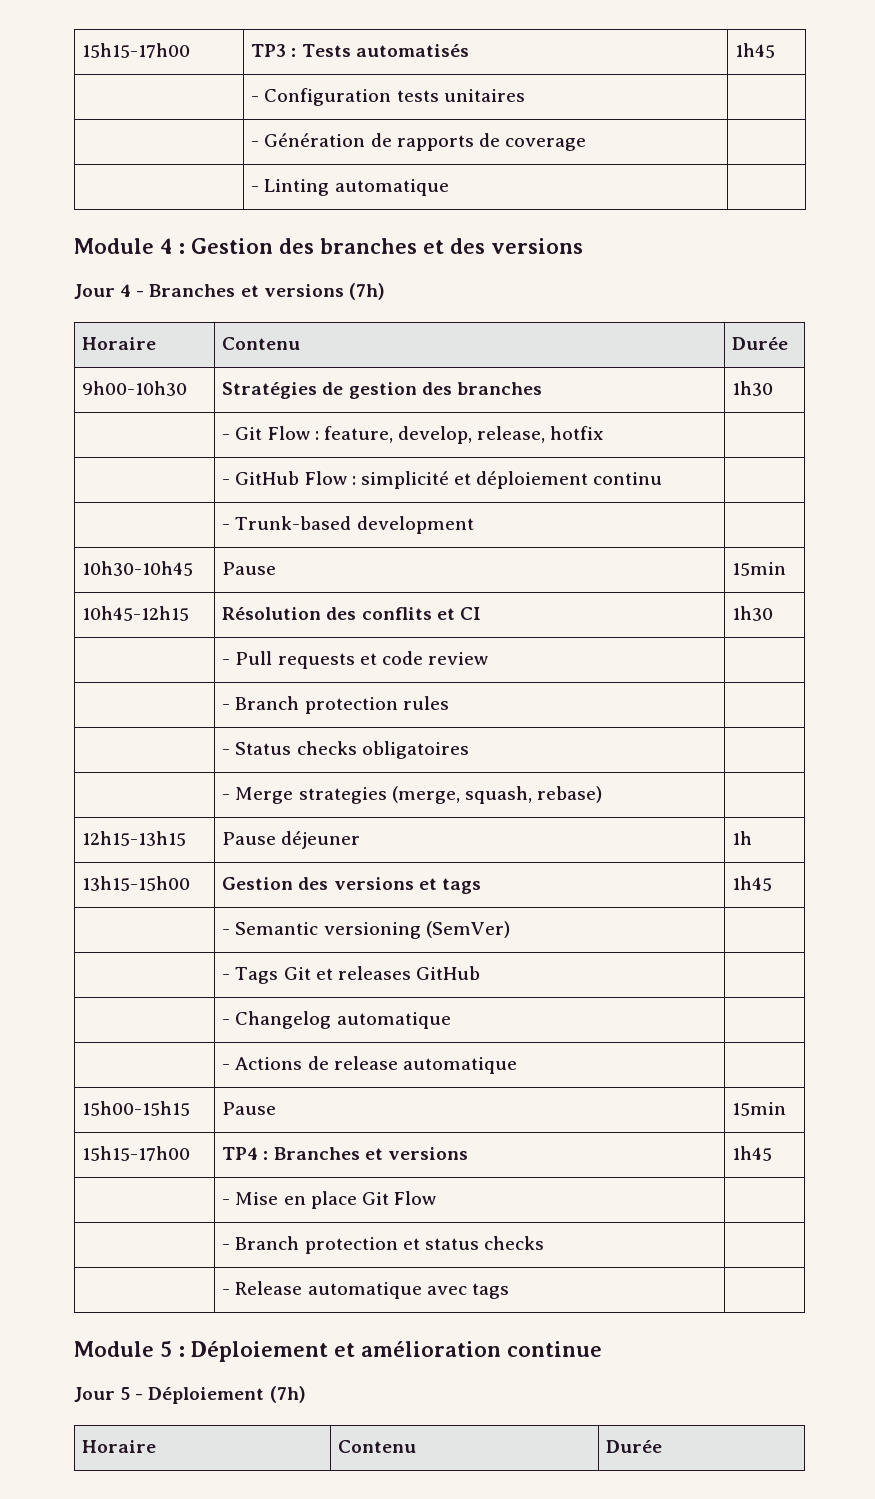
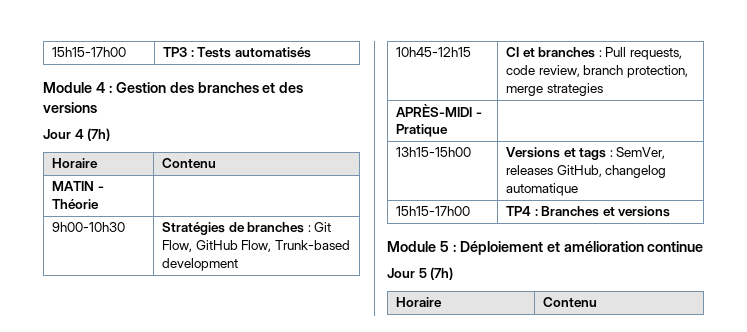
[735,43,776,58] [251,88,525,106] [251,133,586,151] [251,179,449,196] | 1h45 // | - Configuration tests unitaires | // | - Génération de rapports de coverage | // | - Linting automatique | -> (311, 52) none
[136,283,385,300] [82,337,157,350] [222,337,301,350] [732,336,789,350] - Branches et versions (7h) // Horaire | Contenu | Durée -> [87,128,111,141] [51,158,98,168] [161,158,216,168] [51,181,104,191] [51,199,99,209] (7h) // Horaire | Contenu // MATIN - Théorie |
[348,382,542,399] [732,381,774,396] [222,426,605,444] [222,471,663,489] [222,516,474,534] [82,561,194,576] [222,562,277,575] [732,562,787,576] [82,606,190,621] [222,606,481,620] [732,606,774,621] [222,651,488,669] [222,696,449,714] [222,741,469,759] [222,786,602,804] [82,831,187,846] [222,831,361,849] [732,831,753,845] [82,876,191,891] [222,877,481,894] [732,876,773,891] [222,921,510,939] [222,966,480,984] [222,1011,451,1029] [222,1056,517,1074] [82,1101,191,1116] [222,1102,277,1115] [732,1102,787,1116] gestion des branches | 1h30 // | - Git Flow : feature, develop, release, hotfix | // | - GitHub Flow : simplicité et déploiement continu | // | - Trunk-based development | // 10h30-10h45 | Pause | 15min // 10h45-12h15 | Résolution des conflits et CI | 1h30 // | - Pull requests et code review | // | - Branch protection rules | // | - Status checks obligatoires | // | - Merge strategies (merge, squash, rebase) | // 12h15-13h15 | Pause déjeuner | 1h // 13h15-15h00 | Gestion des versions et tags | 1h45 // | - Semantic versioning (SemVer) | // | - Tags Git et releases GitHub | // | - Changelog automatique | // | - Actions de release automatique | // 15h00-15h15 | Pause | 15min -> [247,222,332,233] [161,240,350,252] [161,258,238,271] [395,47,471,57] [505,47,683,60] [505,65,688,78] [505,83,603,96] [395,104,482,117] [395,124,448,137] [395,147,471,157] [505,147,666,160] [505,165,667,178] [505,183,578,196] branches : Git Flow, GitHub Flow, Trunk-based development // 10h45-12h15 | CI et branches : Pull requests, code review, branch protection, merge strategies // APRÈS-MIDI - Pratique | // 13h15-15h00 | Versions et tags : SemVer, releases GitHub, changelog automatique
[732,1146,773,1161] [222,1191,436,1209] [222,1236,544,1254] [222,1281,509,1299] | 1h45 // | - Mise en place Git Flow | // | - Branch protection et status checks | // | - Release automatique avec tags | -> (671, 211) none
[135,1386,306,1404] [82,1440,157,1453] [338,1440,417,1453] [606,1439,663,1453] - Déploiement (7h) // Horaire | Contenu | Durée -> [430,267,454,280] [395,297,442,307] [542,297,597,307] (7h) // Horaire | Contenu

